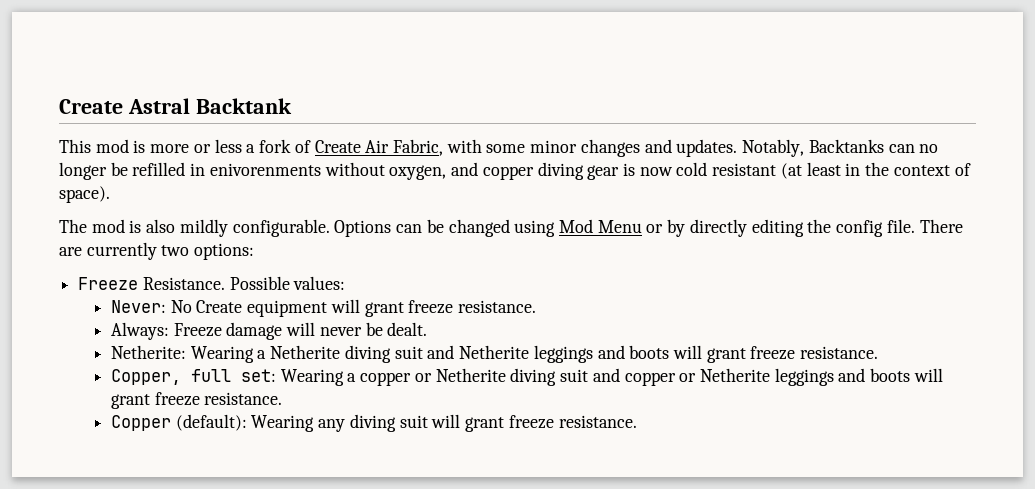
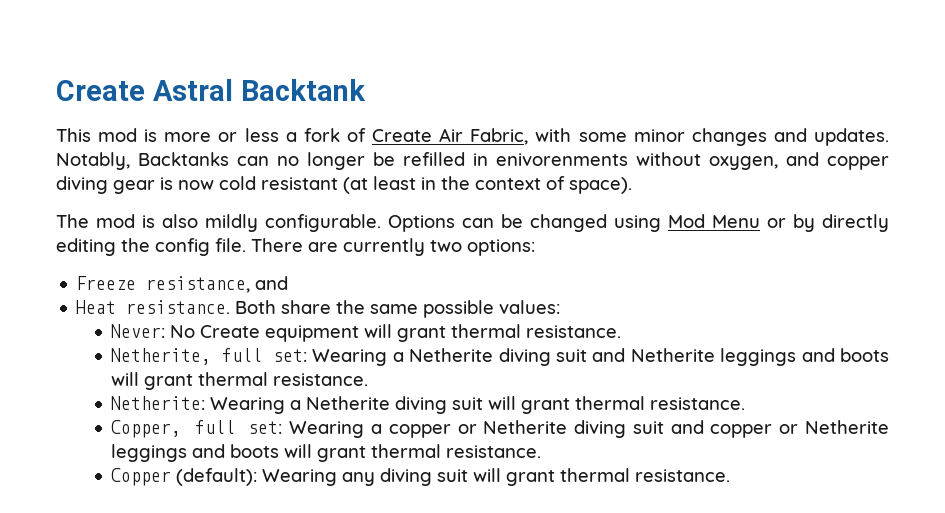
[142,276,290,290] Resistance. Possible -> [146,276,289,293] [76,300,495,318] resistance, and // Heat resistance. Both share the same possible
[408,300,537,314] [110,322,428,340] [110,345,186,359] freeze resistance. // Always: Freeze damage will never be dealt. // Netherite: -> [451,324,622,338] [111,348,307,365] thermal resistance. // Netherite, full set:
[750,346,796,360] freeze -> [198,372,369,386] [111,396,646,414] thermal resistance. // Netherite: Wearing a Netherite diving suit will grant thermal
[154,392,200,406] freeze -> [371,444,442,458] thermal
[508,415,554,429] freeze -> [560,468,631,482] thermal

